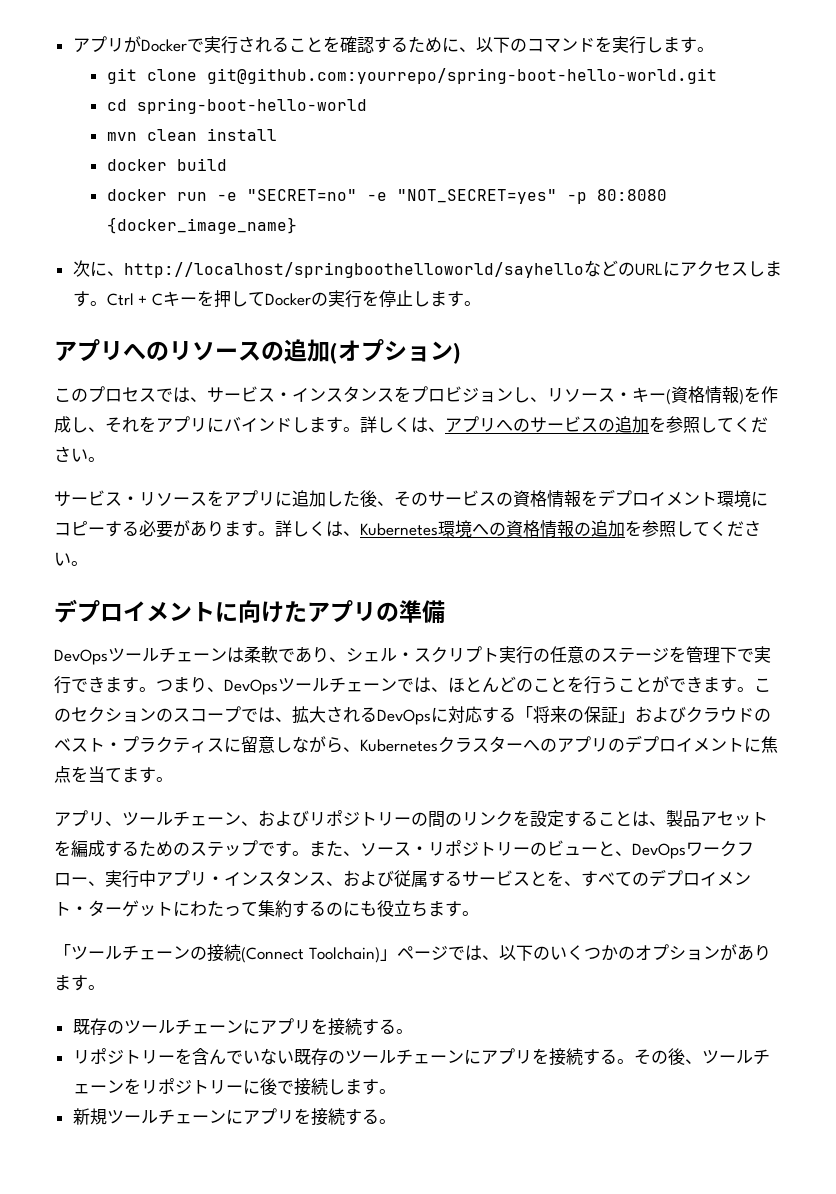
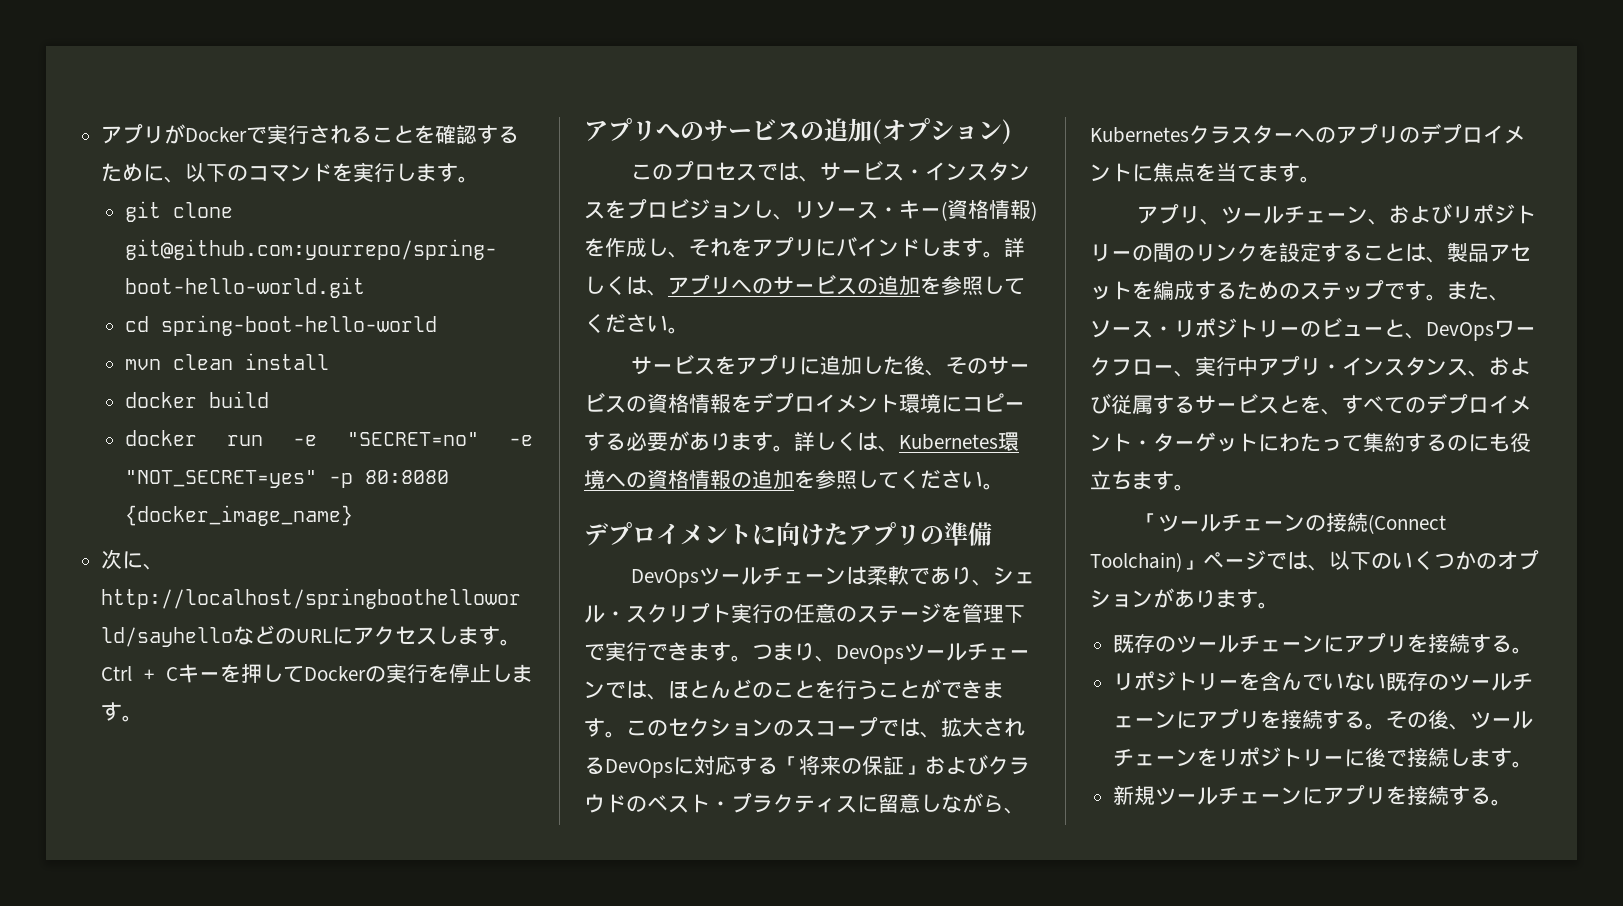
[169,341,238,361] リソー -> [704,119,776,141] サービ
[122,492,207,506] ・リソース -> (716, 366) none

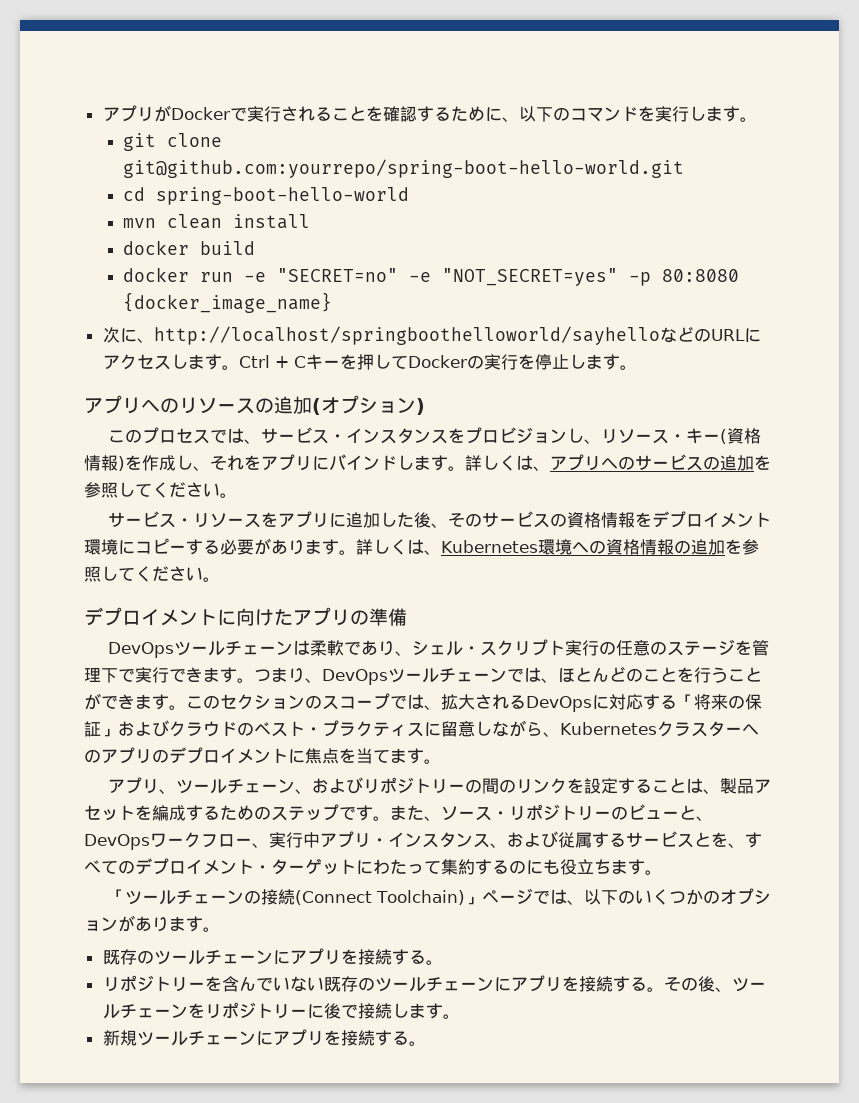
[704,119,776,141] サービ -> [179,397,236,414] リソー
(716, 366) none -> [175,513,261,528] ・リソース

